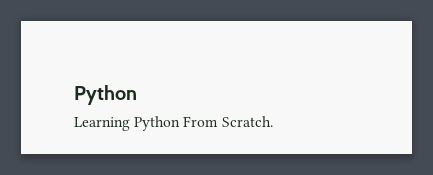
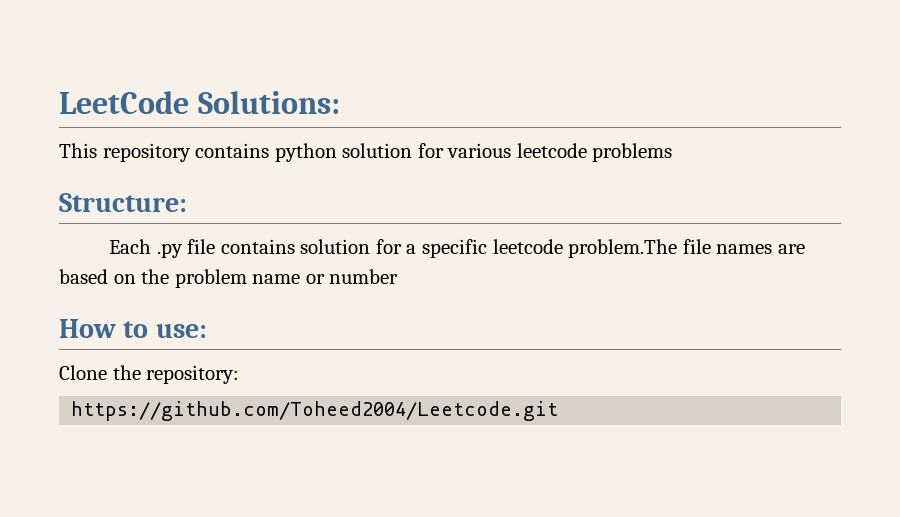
[74,85,137,105] [74,116,273,131] Python // Learning Python From Scratch. -> [59,91,340,114] [59,143,673,162] [59,193,187,212] [109,239,805,258] [59,269,399,288] [59,319,207,338] [59,365,240,384] [71,401,559,421] LeetCode Solutions: // This repository contains python solution for various leetcode problems // Structure: // Each .py file contains solution for a specific leetcode problem.The file names are based on the problem name or number // How to use: // Clone the repository: // https://github.com/Toheed2004/Leetcode.git

